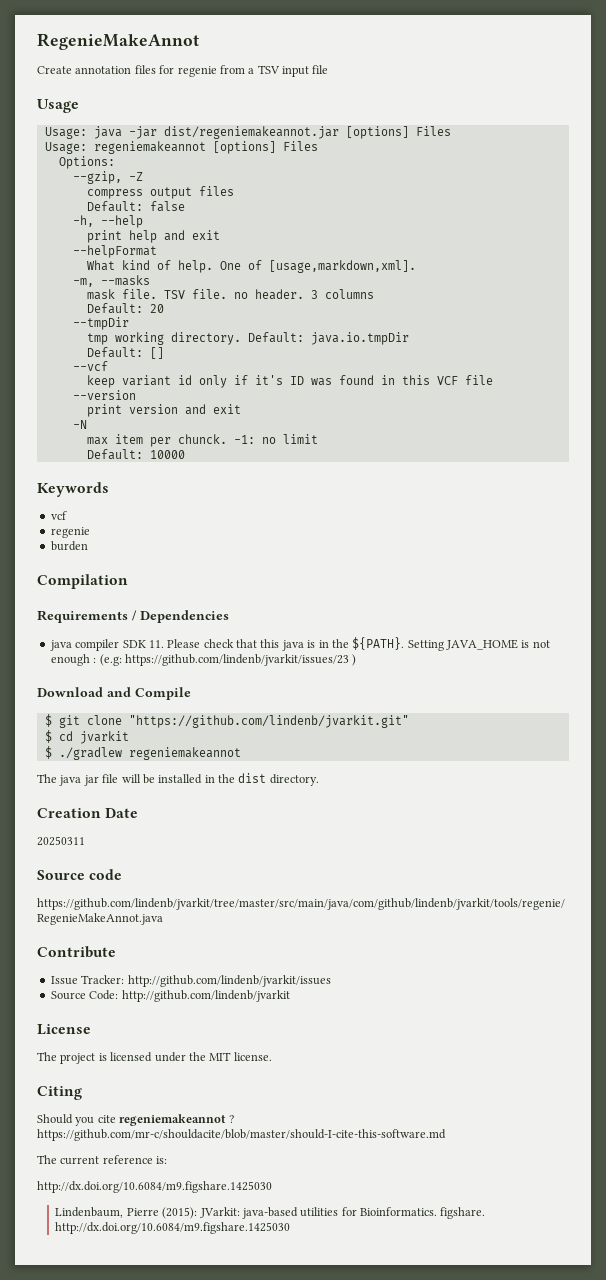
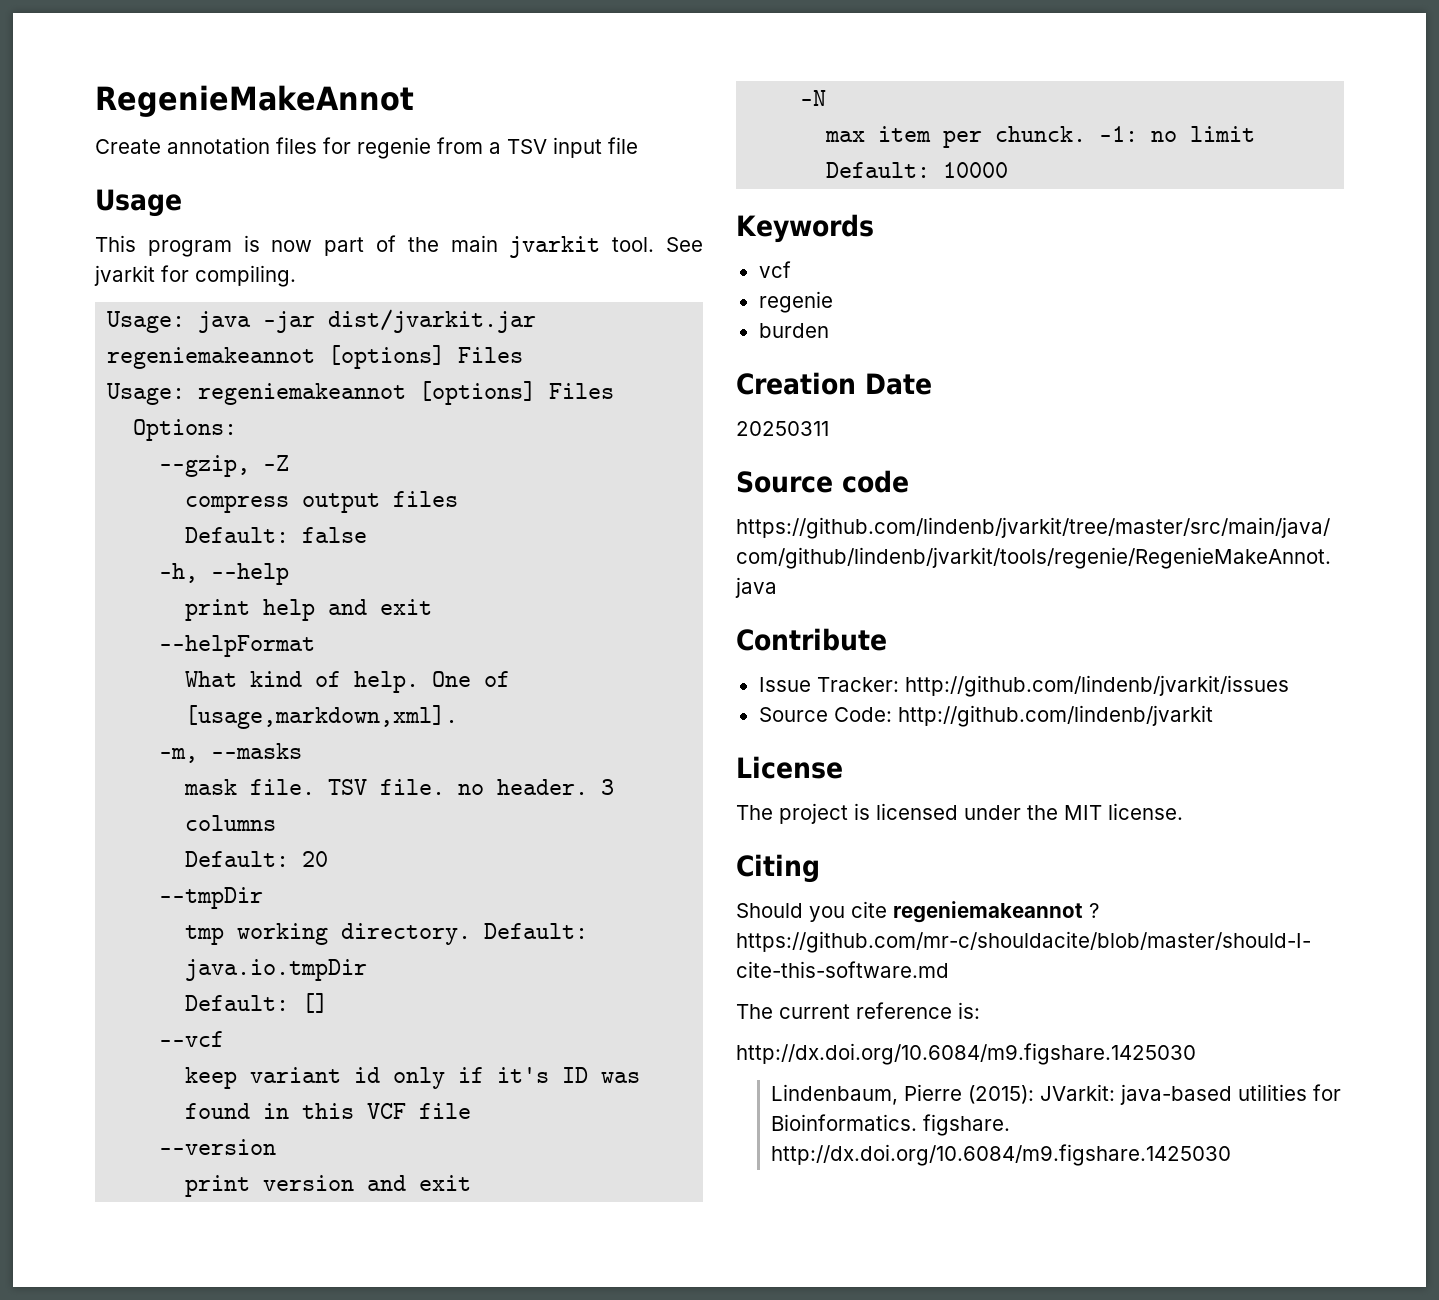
(79, 106) none -> [95,235,703,258] [94,265,296,287] // This program is now part of the main jvarkit tool. See jvarkit for compiling.
[163,126,339,139] dist/regeniemakeannot.jar -> [328,309,537,333] [107,347,316,369] dist/jvarkit.jar regeniemakeannot
[37,574,128,589] [37,610,229,623] [49,637,550,651] [50,654,357,666] [37,687,191,700] [44,714,409,728] [44,730,129,744] [44,746,241,760] [37,773,319,786] // Compilation // Requirements / Dependencies // java compiler SDK 11. Please check that this java is in the ${PATH}. Setting JAVA_HOME is not enough : (e.g: https://github.com/lindenb/jvarkit/issues/23 ) // Download and Compile // $ git clone "https://github.com/lindenb/jvarkit.git" // $ cd jvarkit // $ ./gradlew regeniemakeannot // The java jar file will be installed in the dist directory. -> (829, 330) none

